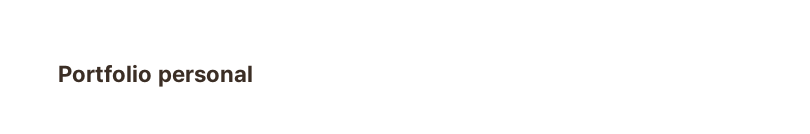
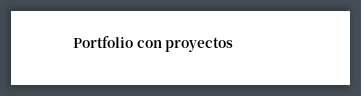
[158,65,254,87] personal -> [136,37,234,52] con proyectos

